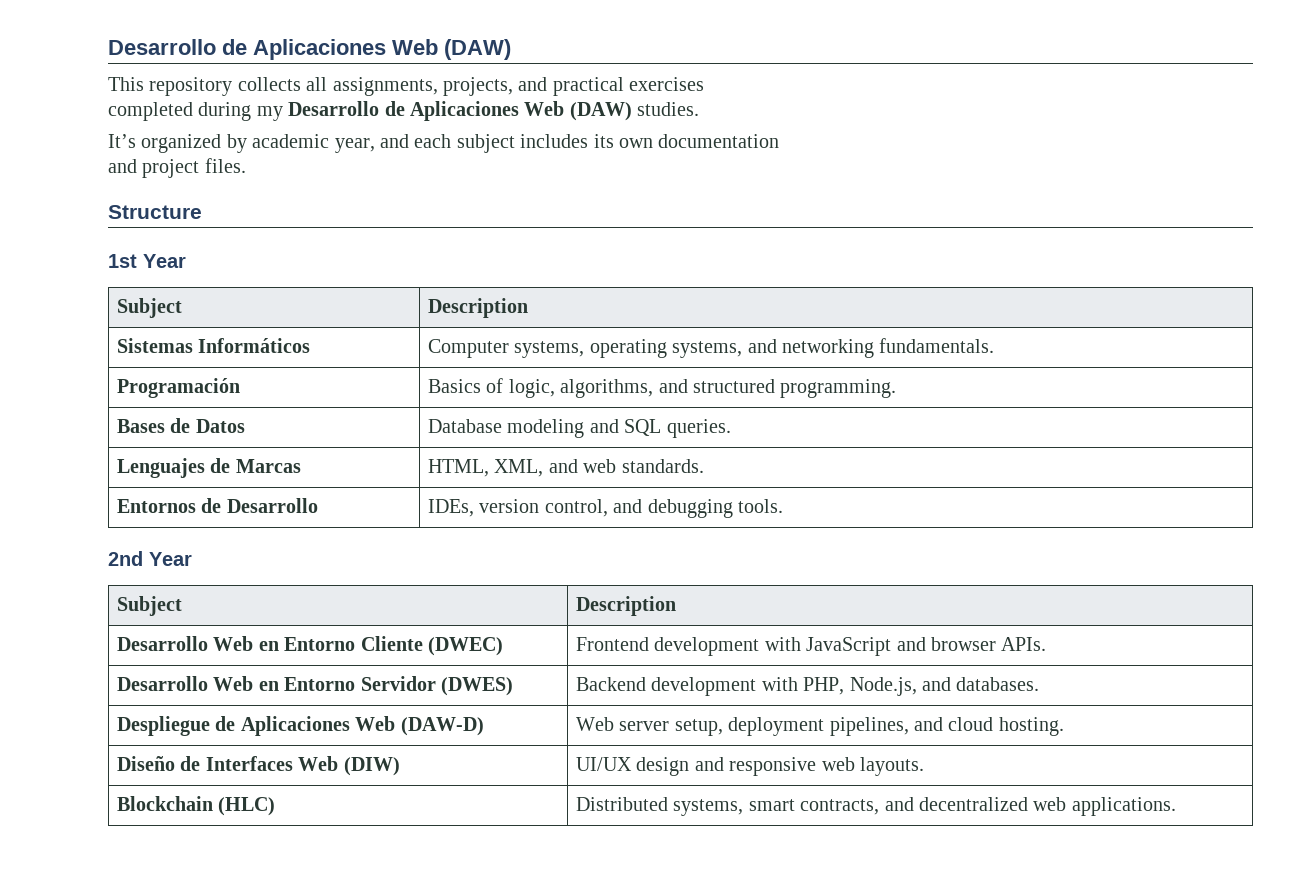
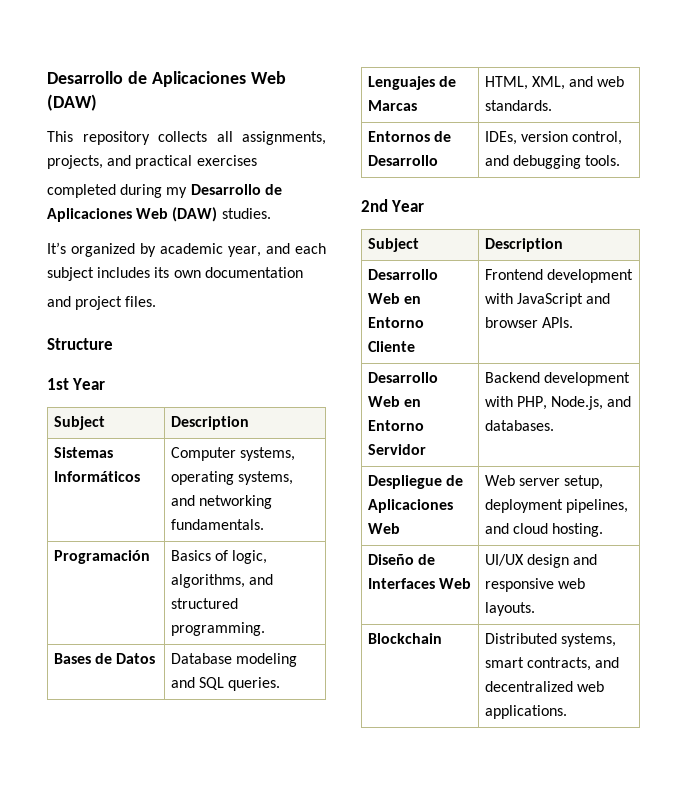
[428,637,504,656] (DWEC) -> (415, 346) none
[441,677,514,696] (DWES) -> (426, 449) none
[400,717,484,736] (DAW-D) -> (400, 528) none
[343,757,400,776] (DIW) -> (471, 583) none
[218,797,276,816] (HLC) -> (442, 638) none

